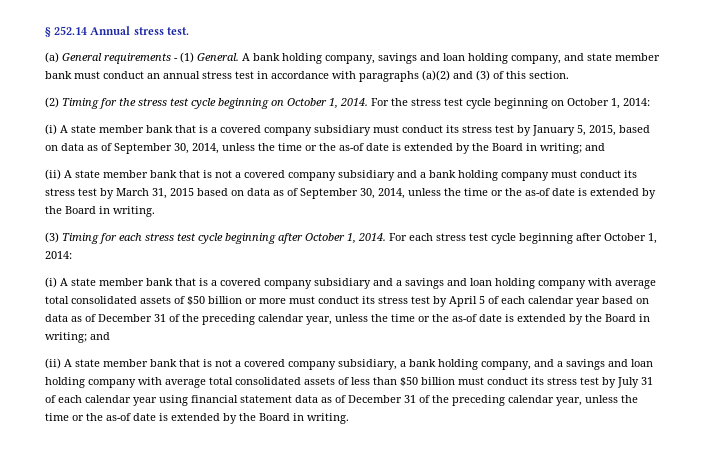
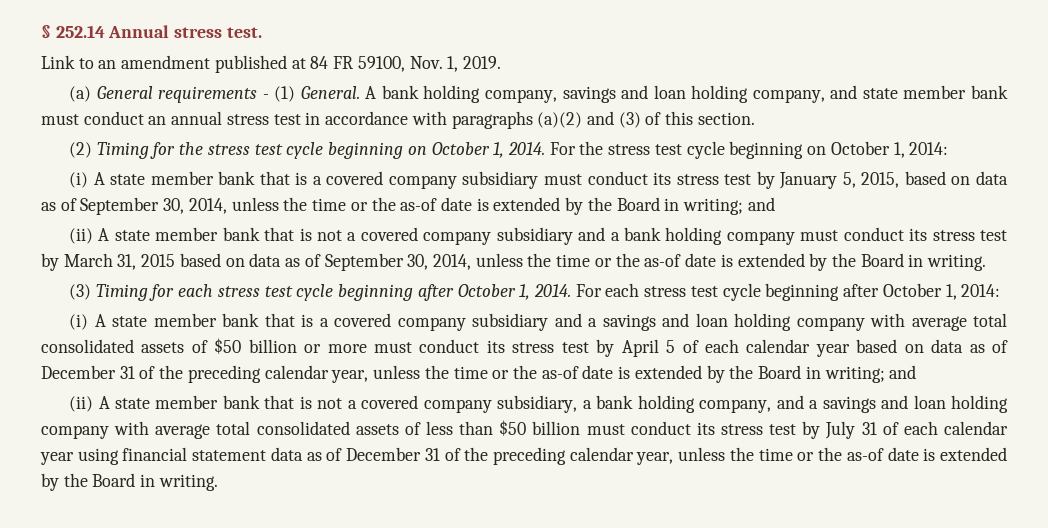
(189, 31) none -> [41,55,501,73] // Link to an amendment published at 84 FR 59100, Nov. 1, 2019.

